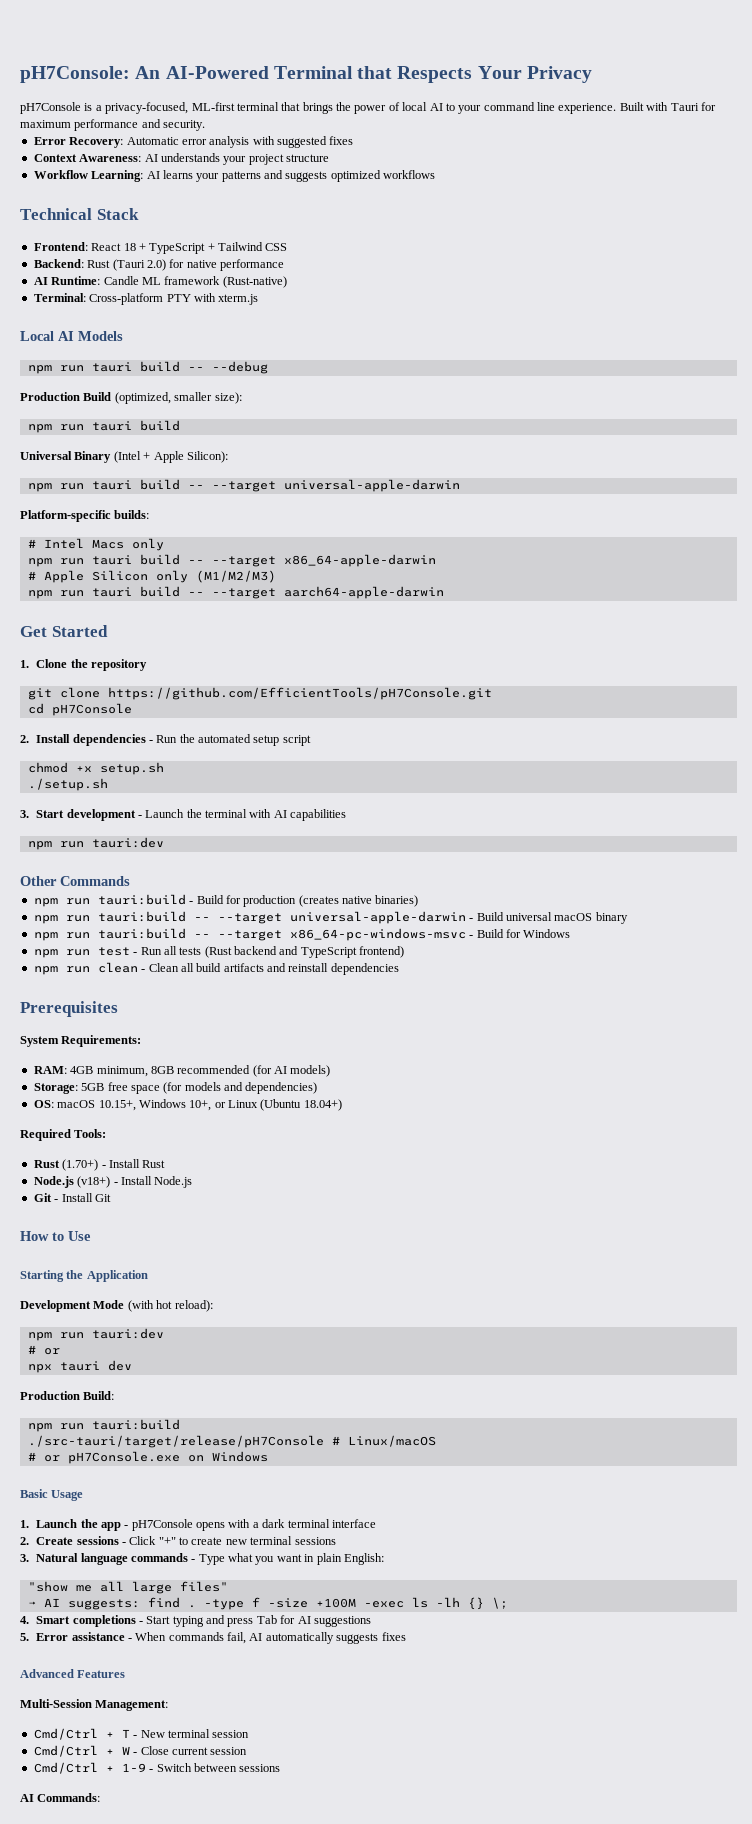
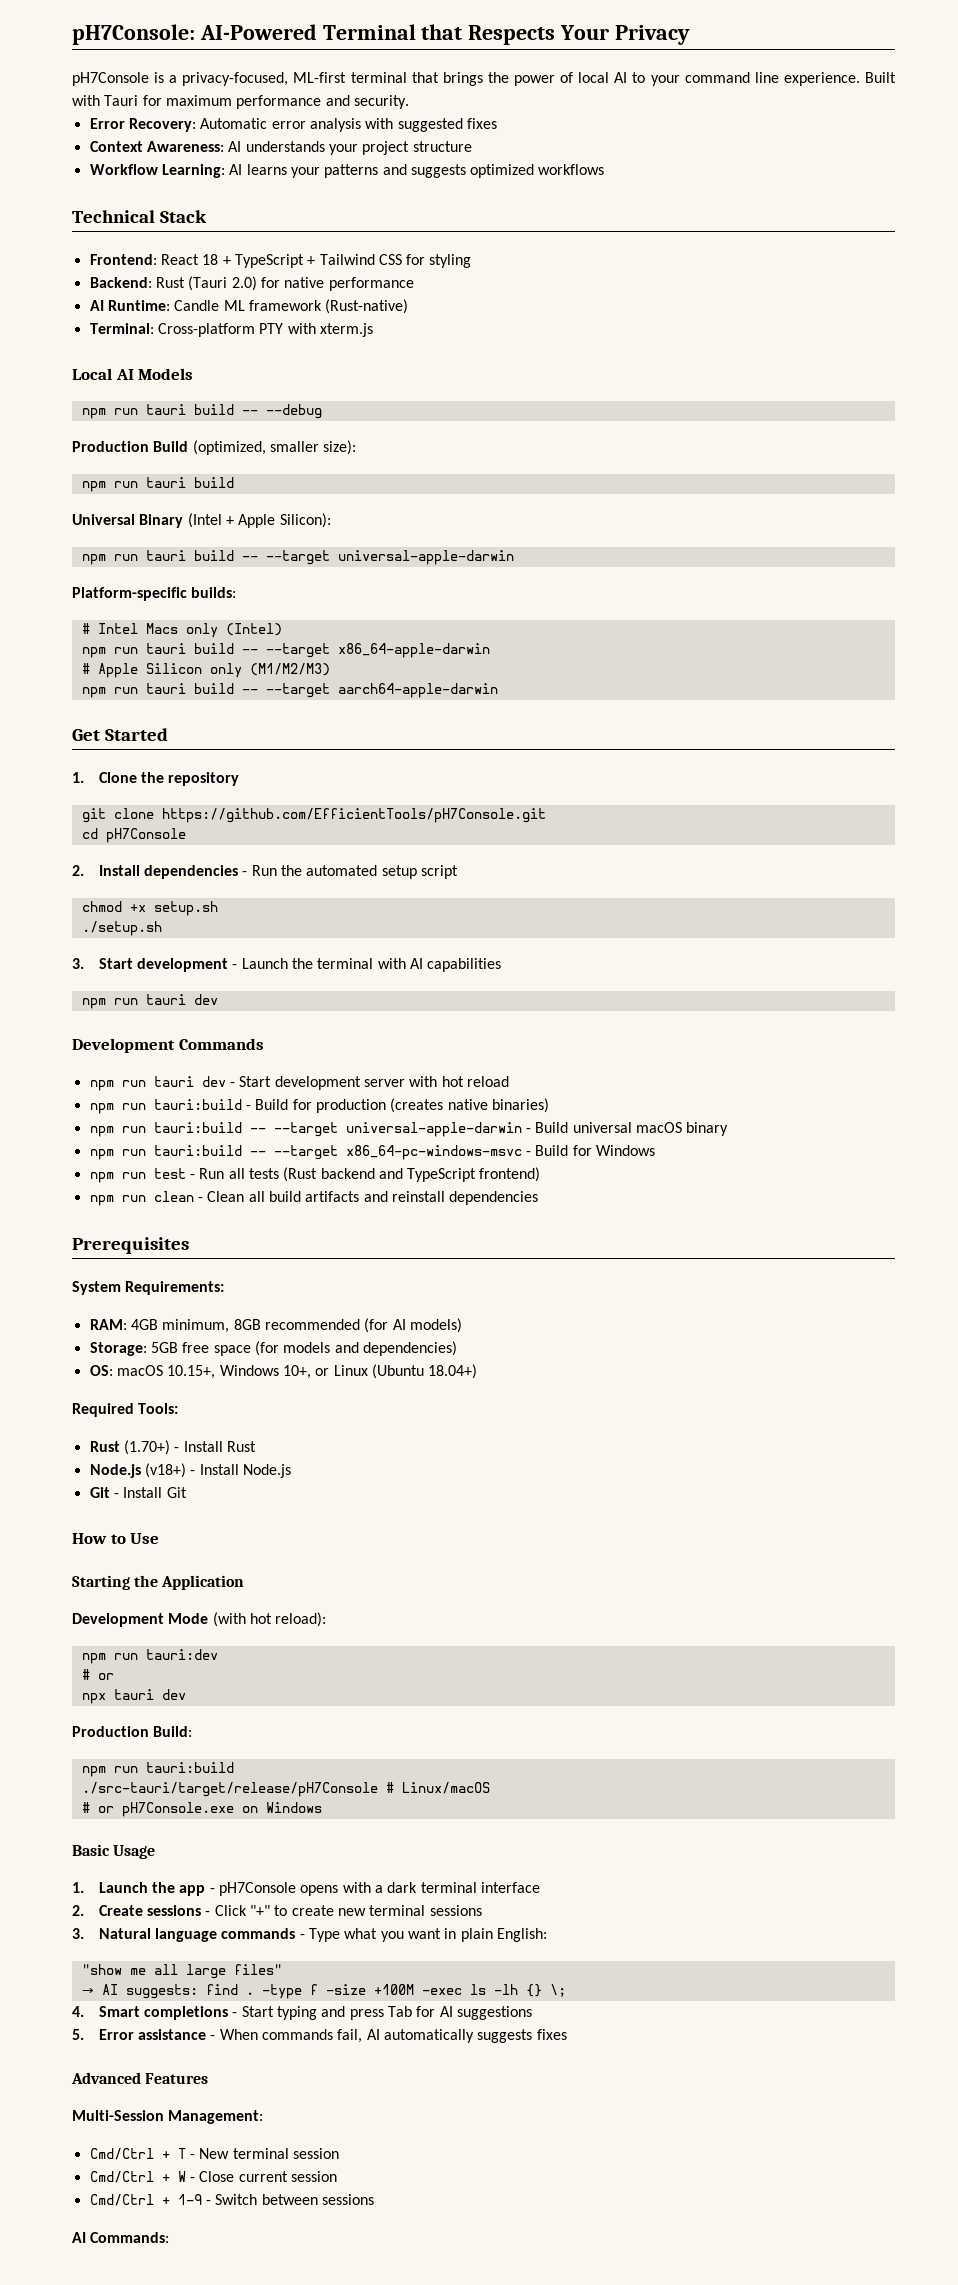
[135,66,161,79] An -> (195, 34) none
(288, 247) none -> [406,254,472,268] for styling
(164, 544) none -> [225,623,282,636] (Intel)
[91,837,164,848] [20,876,130,886] tauri:dev // Other Commands -> [145,994,218,1005] [72,1038,264,1053] [89,1076,509,1091] tauri dev // Development Commands // npm run tauri dev - Start development server with hot reload

